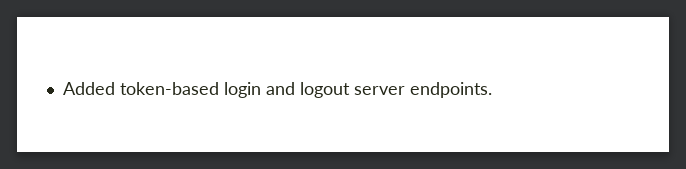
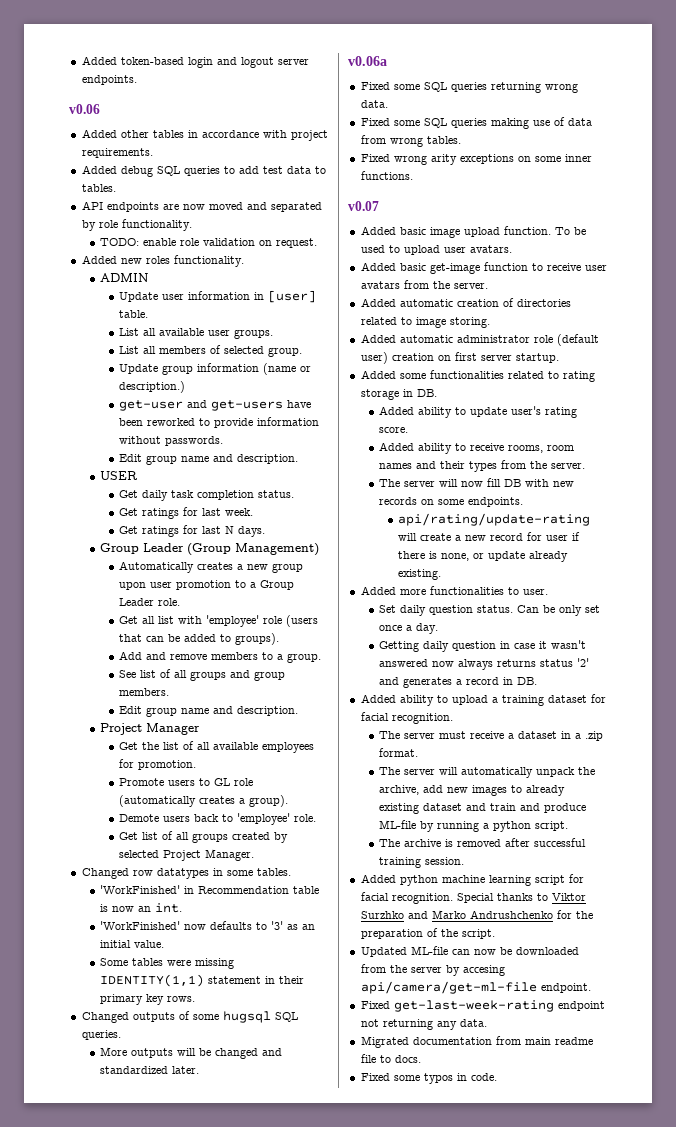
(492, 90) none -> [69,104,100,114] [81,129,328,141] [81,148,153,158] [81,165,326,177] [81,184,116,192] [81,201,322,212] [81,219,192,231] [100,238,318,248] [81,255,244,267] [100,273,150,282] [119,290,317,303] [119,310,149,318] [119,328,274,339] [119,345,303,357] [119,363,312,375] [119,381,186,393] [119,400,312,411] [119,417,320,428] [119,436,224,446] [119,454,299,465] [100,471,139,480] [119,490,295,501] [119,507,254,519] [119,525,266,537] [100,543,320,556] [119,561,304,573] [119,580,295,590] [119,598,181,606] [119,615,319,627] [119,633,280,645] [119,651,322,663] [119,669,286,681] [119,688,170,696] [119,706,299,717] [100,723,201,735] [119,741,315,753] [119,759,197,770] [119,778,254,786] [119,795,289,807] [119,813,317,825] [119,831,289,843] [119,849,255,861] [81,868,291,879] [100,885,320,894] [100,903,183,913] [100,921,316,930] [100,940,165,948] [100,958,235,969] [100,974,305,987] [100,994,196,1005] [81,1011,298,1023] [81,1030,121,1040] [100,1047,283,1059] [100,1066,200,1074] [348,56,387,66] [360,82,578,93] [360,100,388,108] [360,117,592,129] [360,135,461,147] [360,154,592,165] [360,171,413,180] [348,201,379,211] [360,226,586,238] [360,245,512,255] [360,262,607,274] [360,280,488,289] [360,298,571,307] [360,317,490,328] [360,334,599,346] [360,352,559,364] [360,370,595,382] [360,389,437,400] [379,406,578,418] [379,427,409,433] [379,442,575,454] [379,460,586,472] [379,478,575,487] [379,497,524,507] [398,513,591,526] [398,532,581,541] [398,551,569,562] [398,569,442,580] [360,586,548,595] [379,605,601,616] [379,623,439,634] [379,640,587,652] [379,658,590,670] [379,677,538,688] [360,694,606,706] [360,712,453,724] [379,731,604,741] [379,748,419,757] [379,767,596,778] [379,785,566,796] [379,803,587,814] [379,820,569,832] [379,838,587,847] [379,857,465,868] [360,874,584,886] [360,892,586,904] [360,910,593,919] [360,928,495,939] [360,946,579,957] [360,964,505,976] [360,981,591,994] [360,1000,605,1012] [360,1019,487,1030] [360,1036,593,1048] [360,1054,421,1063] [360,1073,497,1084] // v0.06 // Added other tables in accordance with project requirements. // Added debug SQL queries to add test data to tables. // API endpoints are now moved and separated by role functionality. // TODO: enable role validation on request. // Added new roles functionality. // ADMIN // Update user information in [user] table. // List all available user groups. // List all members of selected group. // Update group information (name or description.) // get-user and get-users have been reworked to provide information without passwords. // Edit group name and description. // USER // Get daily task completion status. // Get ratings for last week. // Get ratings for last N days. // Group Leader (Group Management) // Automatically creates a new group upon user promotion to a Group Leader role. // Get all list with 'employee' role (users that can be added to groups). // Add and remove members to a group. // See list of all groups and group members. // Edit group name and description. // Project Manager // Get the list of all available employees for promotion. // Promote users to GL role (automatically creates a group). // Demote users back to 'employee' role. // Get list of all groups created by selected Project Manager. // Changed row datatypes in some tables. // 'WorkFinished' in Recommendation table is now an int. // 'WorkFinished' now defaults to '3' as an initial value. // Some tables were missing IDENTITY(1,1) statement in their primary key rows. // Changed outputs of some hugsql SQL queries. // More outputs will be changed and standardized later. // v0.06a // Fixed some SQL queries returning wrong data. // Fixed some SQL queries making use of data from wrong tables. // Fixed wrong arity exceptions on some inner functions. // v0.07 // Added basic image upload function. To be used to upload user avatars. // Added basic get-image function to receive user avatars from the server. // Added automatic creation of directories related to image storing. // Added automatic administrator role (default user) creation on first server startup. // Added some functionalities related to rating storage in DB. // Added ability to update user's rating score. // Added ability to receive rooms, room names and their types from the server. // The server will now fill DB with new records on some endpoints. // api/rating/update-rating will create a new record for user if there is none, or update already existing. // Added more functionalities to user. // Set daily question status. Can be only set once a day. // Getting daily question in case it wasn't answered now always returns status '2' and generates a record in DB. // Added ability to upload a training dataset for facial recognition. // The server must receive a dataset in a .zip format. // The server will automatically unpack the archive, add new images to already existing dataset and train and produce ML-file by running a python script. // The archive is removed after successful training session. // Added python machine learning script for facial recognition. Special thanks to Viktor Surzhko and Marko Andrushchenko for the preparation of the script. // Updated ML-file can now be downloaded from the server by accesing api/camera/get-ml-file endpoint. // Fixed get-last-week-rating endpoint not returning any data. // Migrated documentation from main readme file to docs. // Fixed some typos in code.

